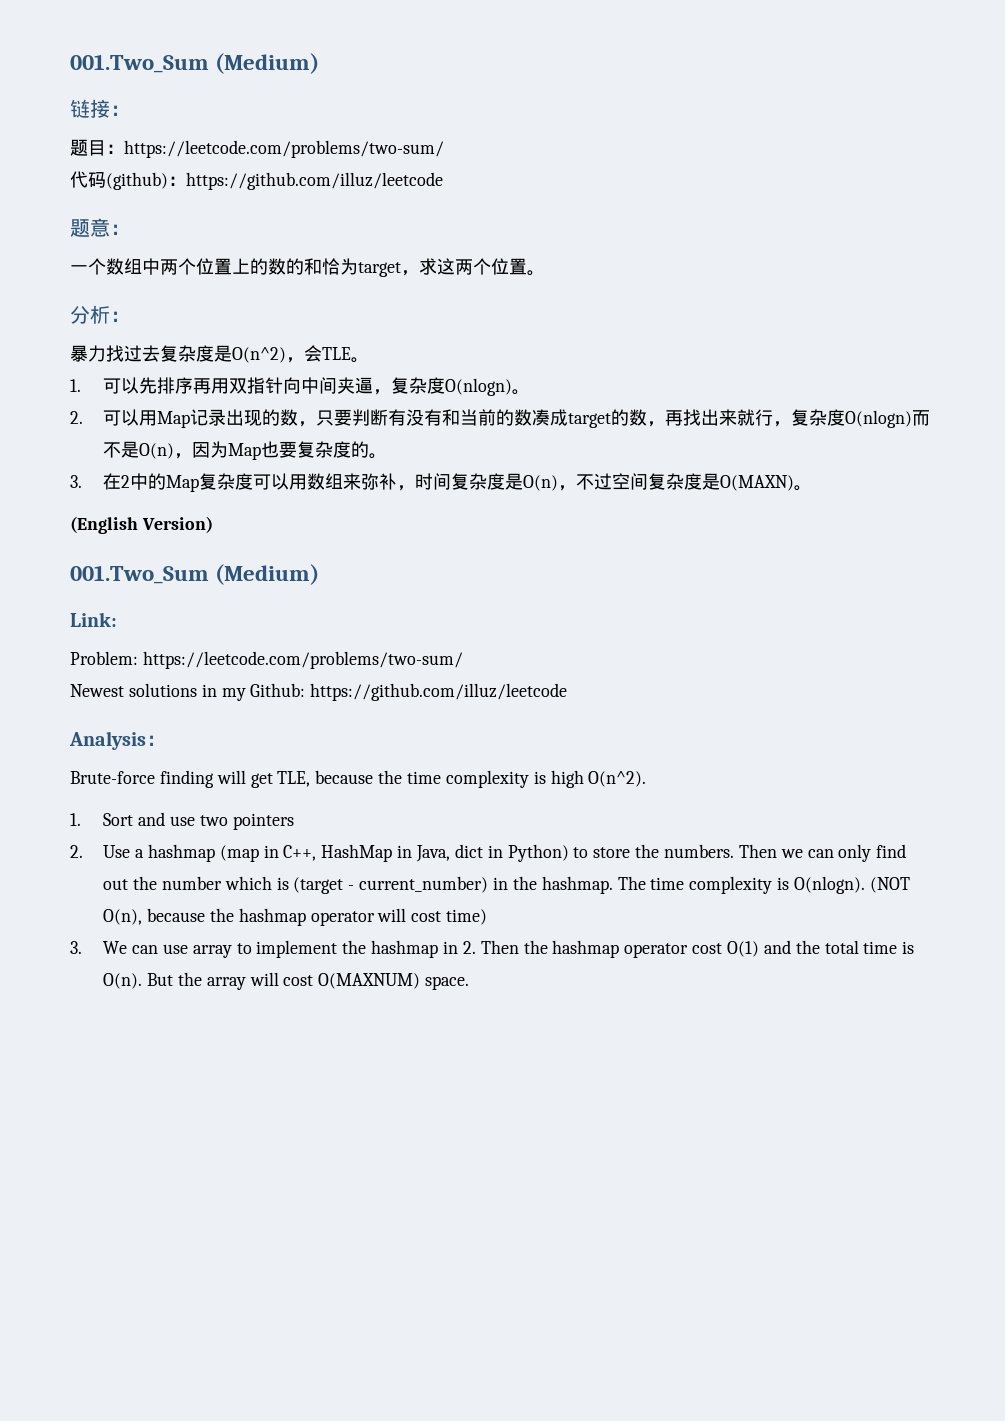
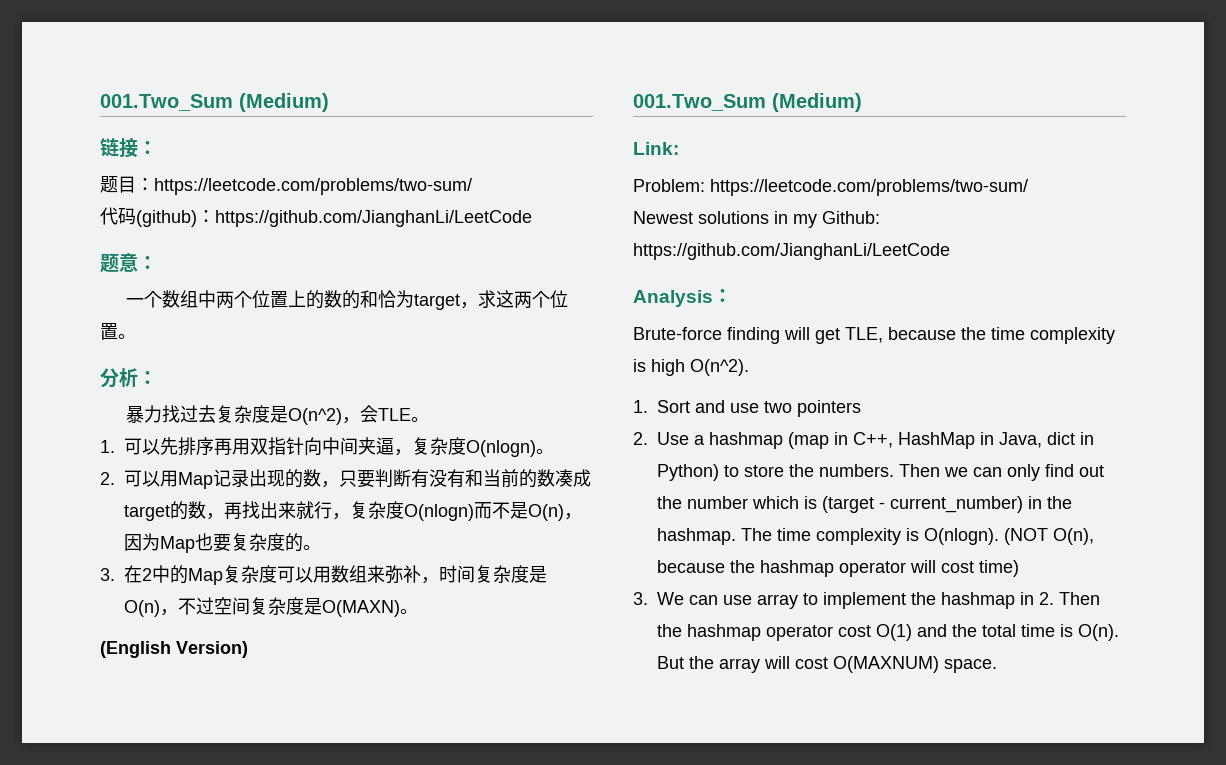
[186,172,443,190] https://github.com/illuz/leetcode -> [215,210,532,227] https://github.com/JianghanLi/LeetCode
[310,683,568,701] https://github.com/illuz/leetcode -> [633,243,950,260] https://github.com/JianghanLi/LeetCode

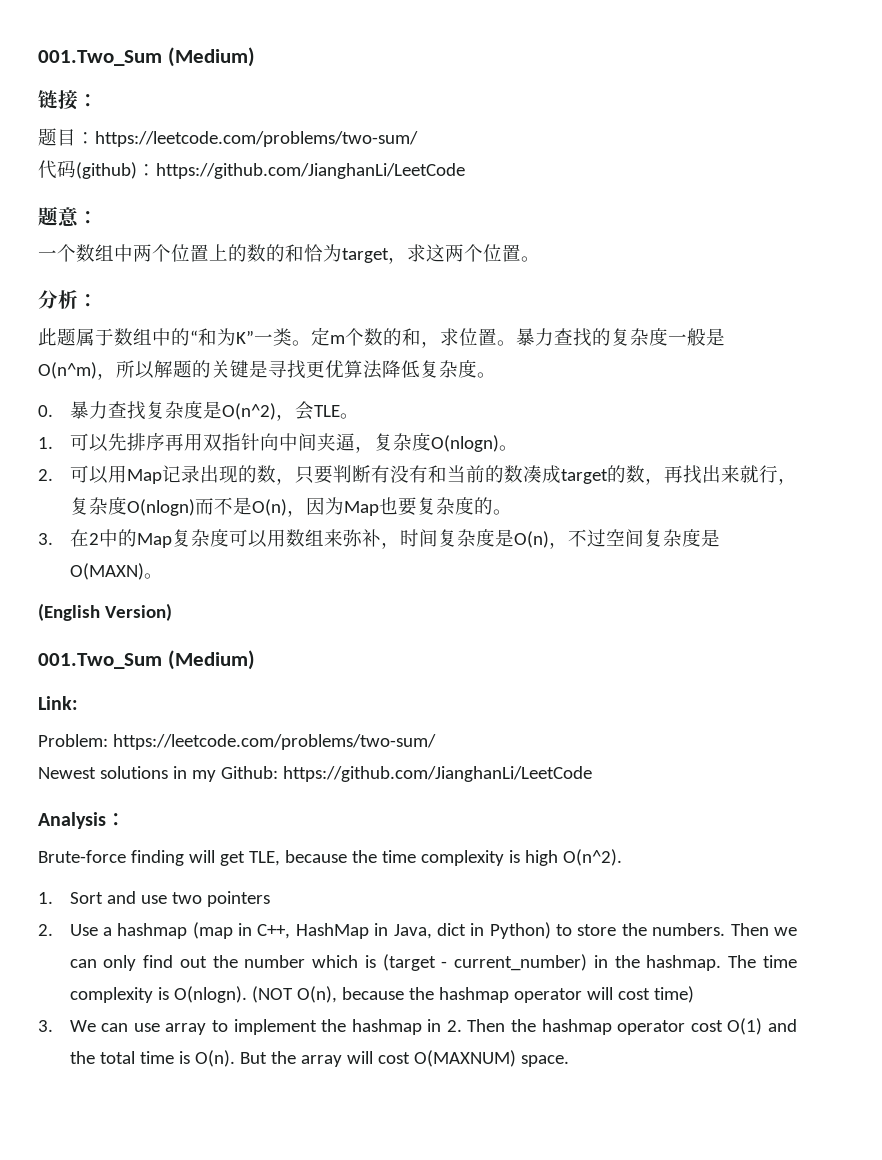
[126,405,217,423] 暴力找过去 -> [38,327,725,348] [38,360,496,380] [38,401,146,420] 此题属于数组中的“和为K”一类。定m个数的和，求位置。暴力查找的复杂度一般是O(n^m)，所以解题的关键是寻找更优算法降低复杂度。 // 0.暴力查找

